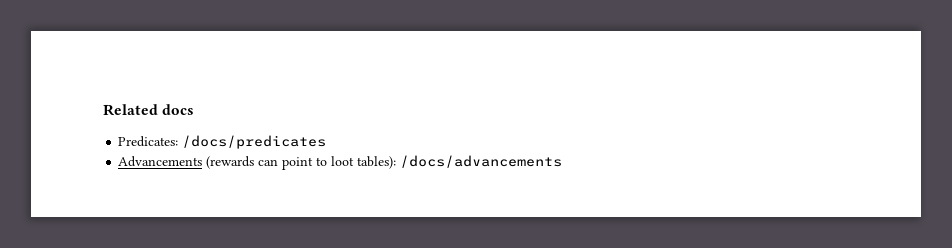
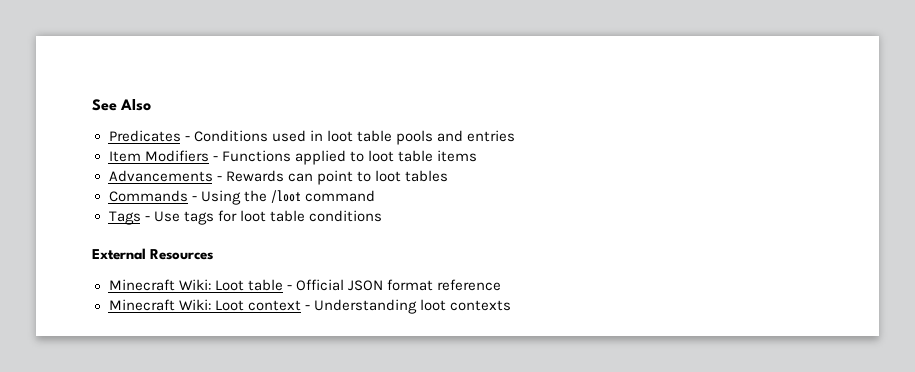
[103,104,195,116] [118,135,327,149] Related docs // Predicates: /docs/predicates -> [92,99,152,111] [108,130,515,145] [108,150,477,165] See Also // Predicates - Conditions used in loot table pools and entries // Item Modifiers - Functions applied to loot table items
[206,156,255,169] (rewards -> [216,170,284,182] - Rewards
[357,155,563,169] tables): /docs/advancements -> [404,170,448,182] [108,190,375,205] [108,210,382,225] [92,248,214,260] [108,279,501,291] [108,299,511,314] tables // Commands - Using the /loot command // Tags - Use tags for loot table conditions // External Resources // Minecraft Wiki: Loot table - Official JSON format reference // Minecraft Wiki: Loot context - Understanding loot contexts

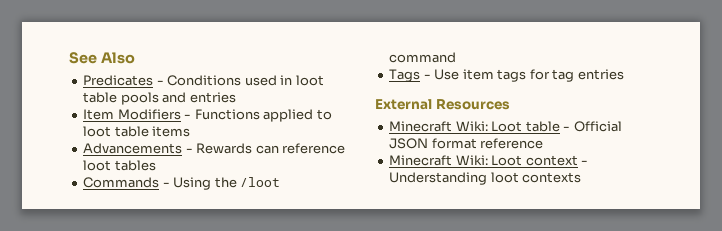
[316,170,371,185] point to -> [282,143,346,154] reference
(180, 216) none -> [462,69,494,80] item
[239,210,382,222] loot table conditions -> [552,69,624,82] tag entries

